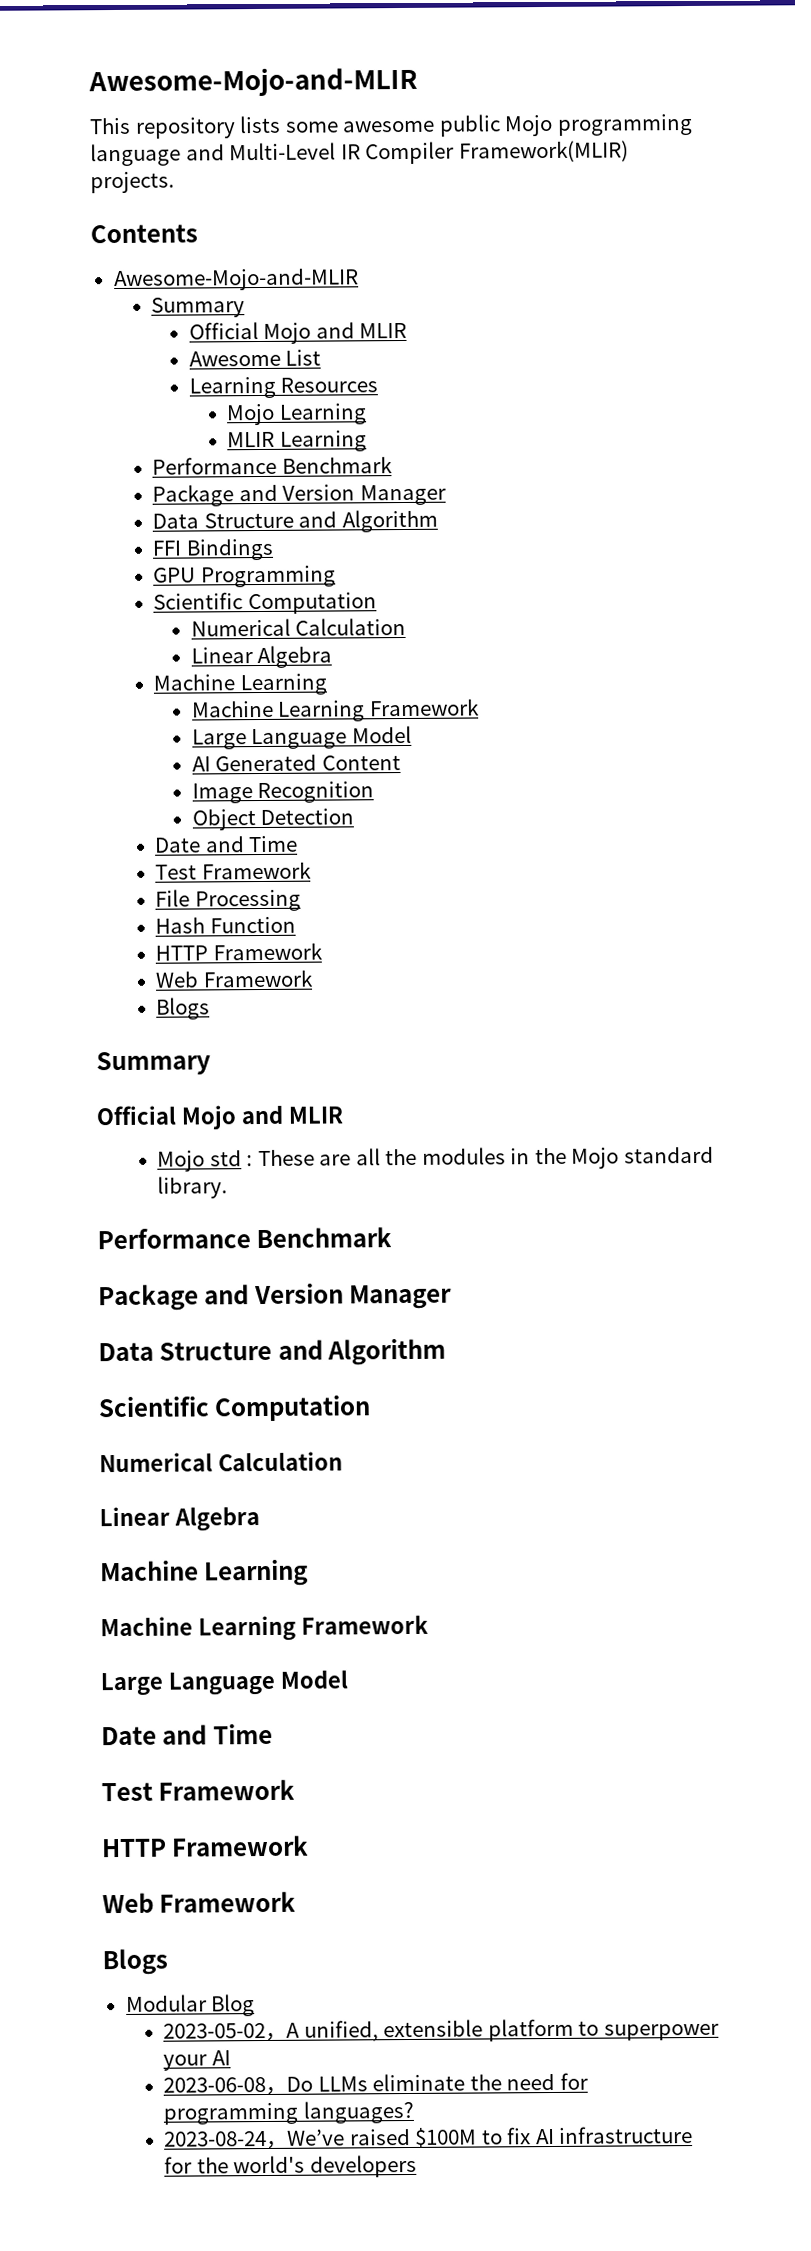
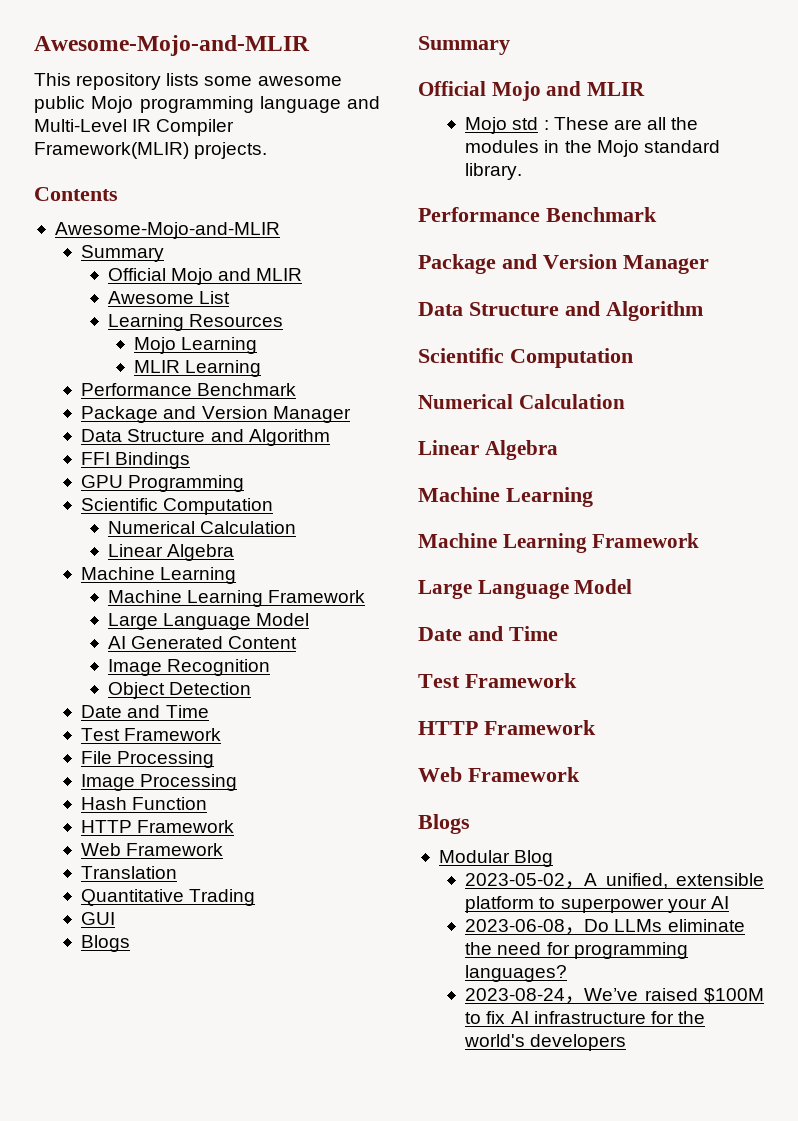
(301, 900) none -> [81,774,238,791] // Image Processing
(314, 978) none -> [81,866,178,879] [81,889,256,906] [81,912,116,925] // Translation // Quantitative Trading // GUI

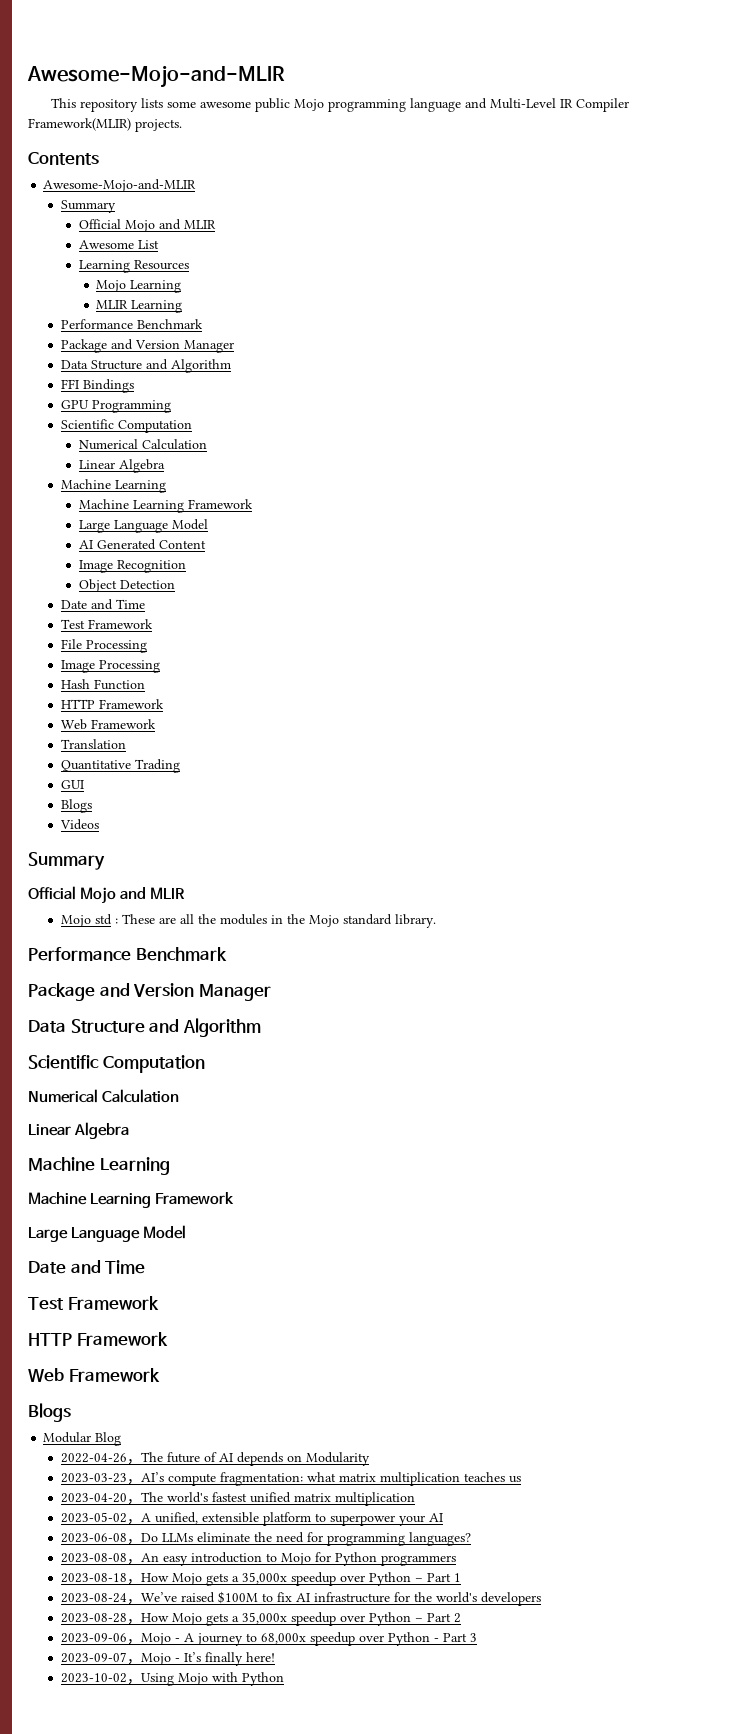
(131, 943) none -> [60,819,100,830] // Videos
(554, 858) none -> [61,1452,371,1466] [61,1472,522,1486] [61,1492,416,1506] // 2022-04-26，The future of AI depends on Modularity // 2023-03-23，AI’s compute fragmentation: what matrix multiplication teaches us // 2023-04-20，The world's fastest unified matrix multiplication
(568, 973) none -> [61,1552,457,1566] [61,1572,462,1586] // 2023-08-08，An easy introduction to Mojo for Python programmers // 2023-08-18，How Mojo gets a 35,000x speedup over Python – Part 1
(627, 1042) none -> [61,1612,462,1626] [61,1632,478,1646] [61,1652,276,1666] [61,1672,285,1686] // 2023-08-28，How Mojo gets a 35,000x speedup over Python – Part 2 // 2023-09-06，Mojo - A journey to 68,000x speedup over Python - Part 3 // 2023-09-07，Mojo - It’s finally here! // 2023-10-02，Using Mojo with Python

